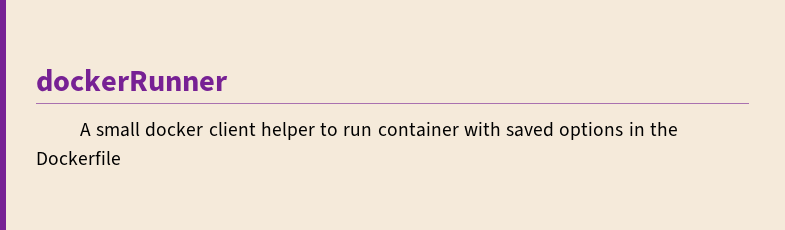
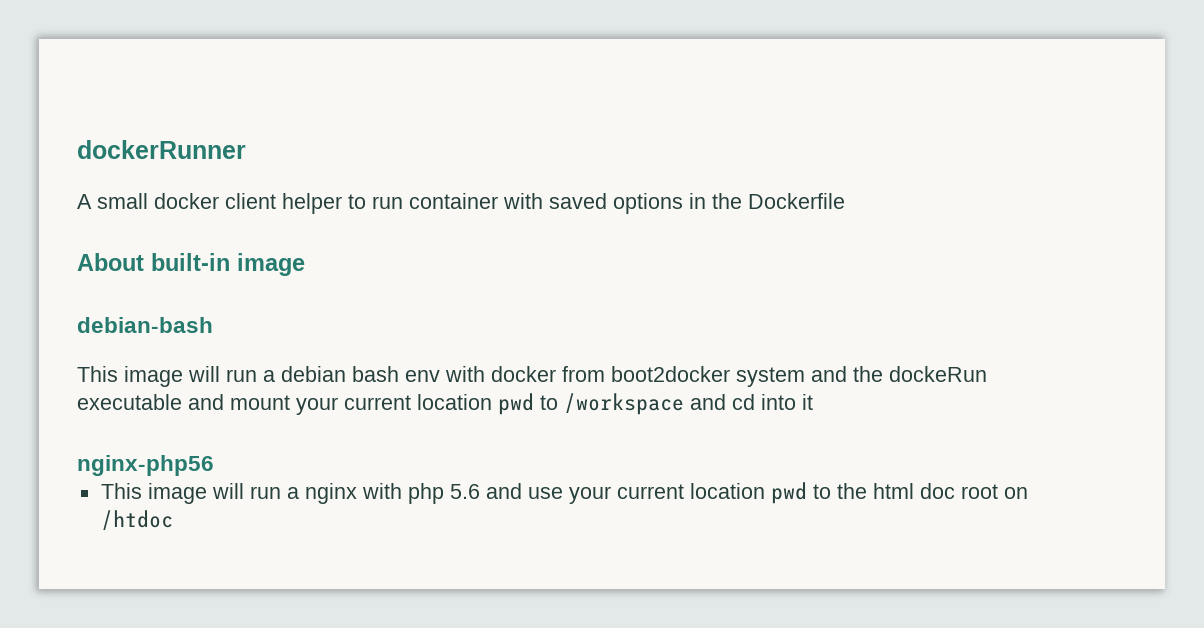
(121, 157) none -> [77,253,305,276] [77,317,213,333] [77,366,987,387] [77,393,813,415] [77,455,214,476] [100,482,1028,504] [100,510,173,530] // About built-in image // debian-bash // This image will run a debian bash env with docker from boot2docker system and the dockeRun executable and mount your current location pwd to /workspace and cd into it // nginx-php56 // This image will run a nginx with php 5.6 and use your current location pwd to the html doc root on /htdoc

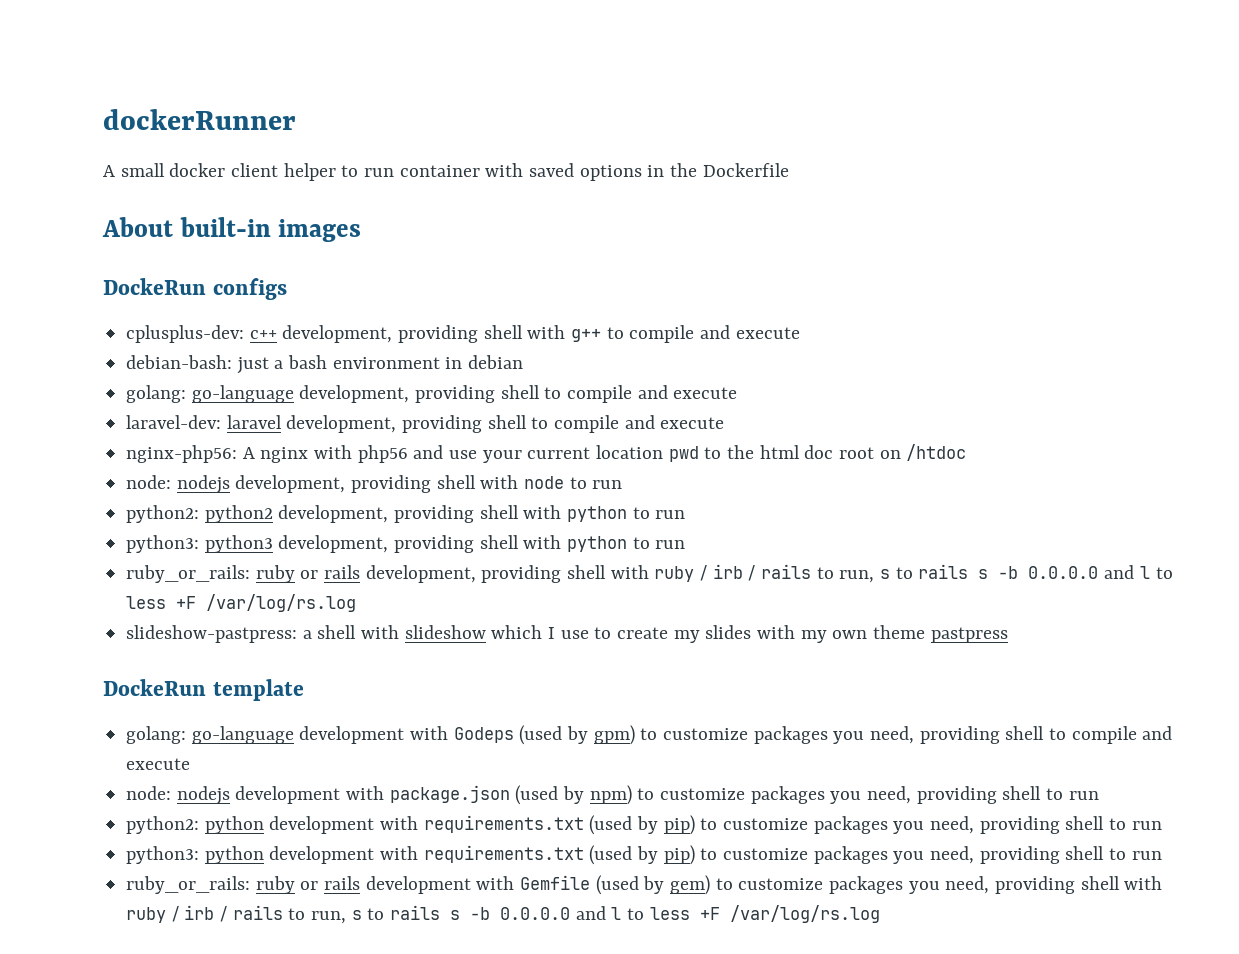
[237,253,305,276] [77,317,213,333] [77,366,987,387] [77,393,813,415] [77,455,214,476] [100,483,480,504] image // debian-bash // This image will run a debian bash env with docker from boot2docker system and the dockeRun executable and mount your current location pwd to /workspace and cd into it // nginx-php56 // This image will run a nginx with php 5.6 -> [278,219,362,242] [103,278,287,300] [126,325,800,343] [126,355,524,374] [126,385,738,403] [126,415,725,433] [126,445,408,463] images // DockeRun configs // cplusplus-dev: c++ development, providing shell with g++ to compile and execute // debian-bash: just a bash environment in debian // golang: go-language development, providing shell to compile and execute // laravel-dev: laravel development, providing shell to compile and execute // nginx-php56: A nginx with php56
(173, 520) none -> [126,475,623,494] [126,505,686,523] [126,535,686,553] [126,564,1173,583] [126,594,357,612] [126,625,1008,643] [103,679,304,701] [126,725,1173,745] [126,758,191,770] [126,785,1099,805] [126,815,1162,835] [126,845,1162,865] [126,875,1163,895] [126,905,880,924] // node: nodejs development, providing shell with node to run // python2: python2 development, providing shell with python to run // python3: python3 development, providing shell with python to run // ruby_or_rails: ruby or rails development, providing shell with ruby / irb / rails to run, s to rails s -b 0.0.0.0 and l to less +F /var/log/rs.log // slideshow-pastpress: a shell with slideshow which I use to create my slides with my own theme pastpress // DockeRun template // golang: go-language development with Godeps (used by gpm) to customize packages you need, providing shell to compile and execute // node: nodejs development with package.json (used by npm) to customize packages you need, providing shell to run // python2: python development with requirements.txt (used by pip) to customize packages you need, providing shell to run // python3: python development with requirements.txt (used by pip) to customize packages you need, providing shell to run // ruby_or_rails: ruby or rails development with Gemfile (used by gem) to customize packages you need, providing shell with ruby / irb / rails to run, s to rails s -b 0.0.0.0 and l to less +F /var/log/rs.log

